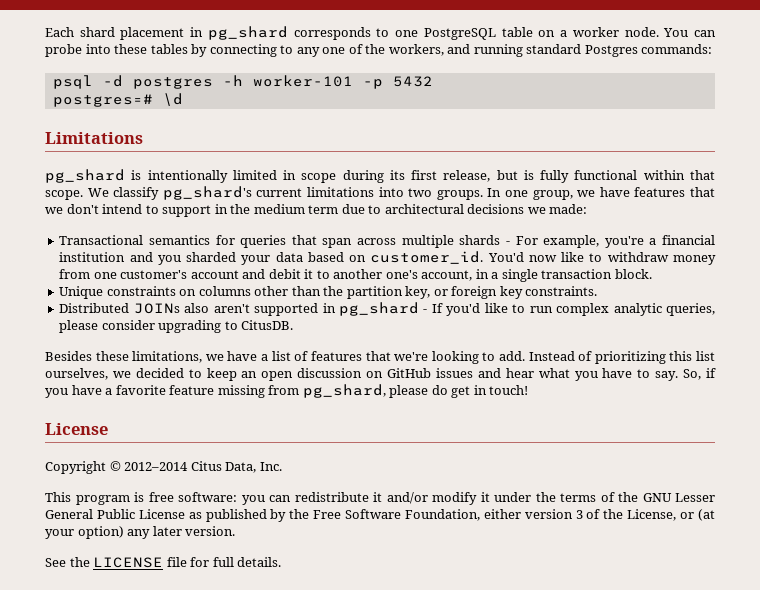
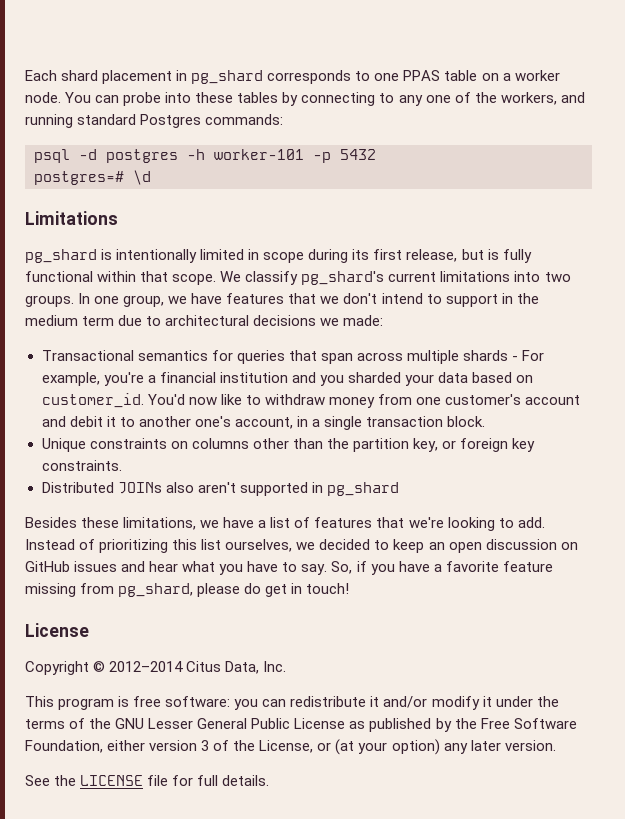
[423,28,496,40] PostgreSQL -> [403,70,441,81] PPAS
[423,303,715,316] [59,320,294,333] - If you'd like to run complex analytic queries, please consider upgrading to CitusDB. -> (399, 489) none

